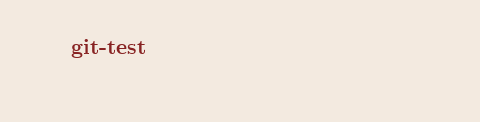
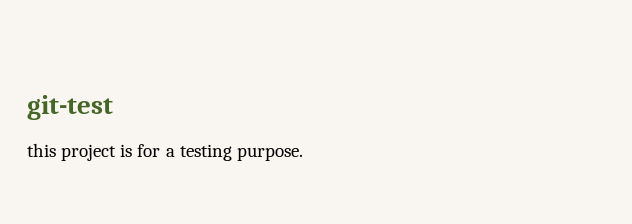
(146, 48) none -> [27,143,303,161] // this project is for a testing purpose.

